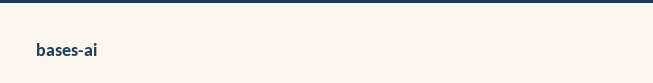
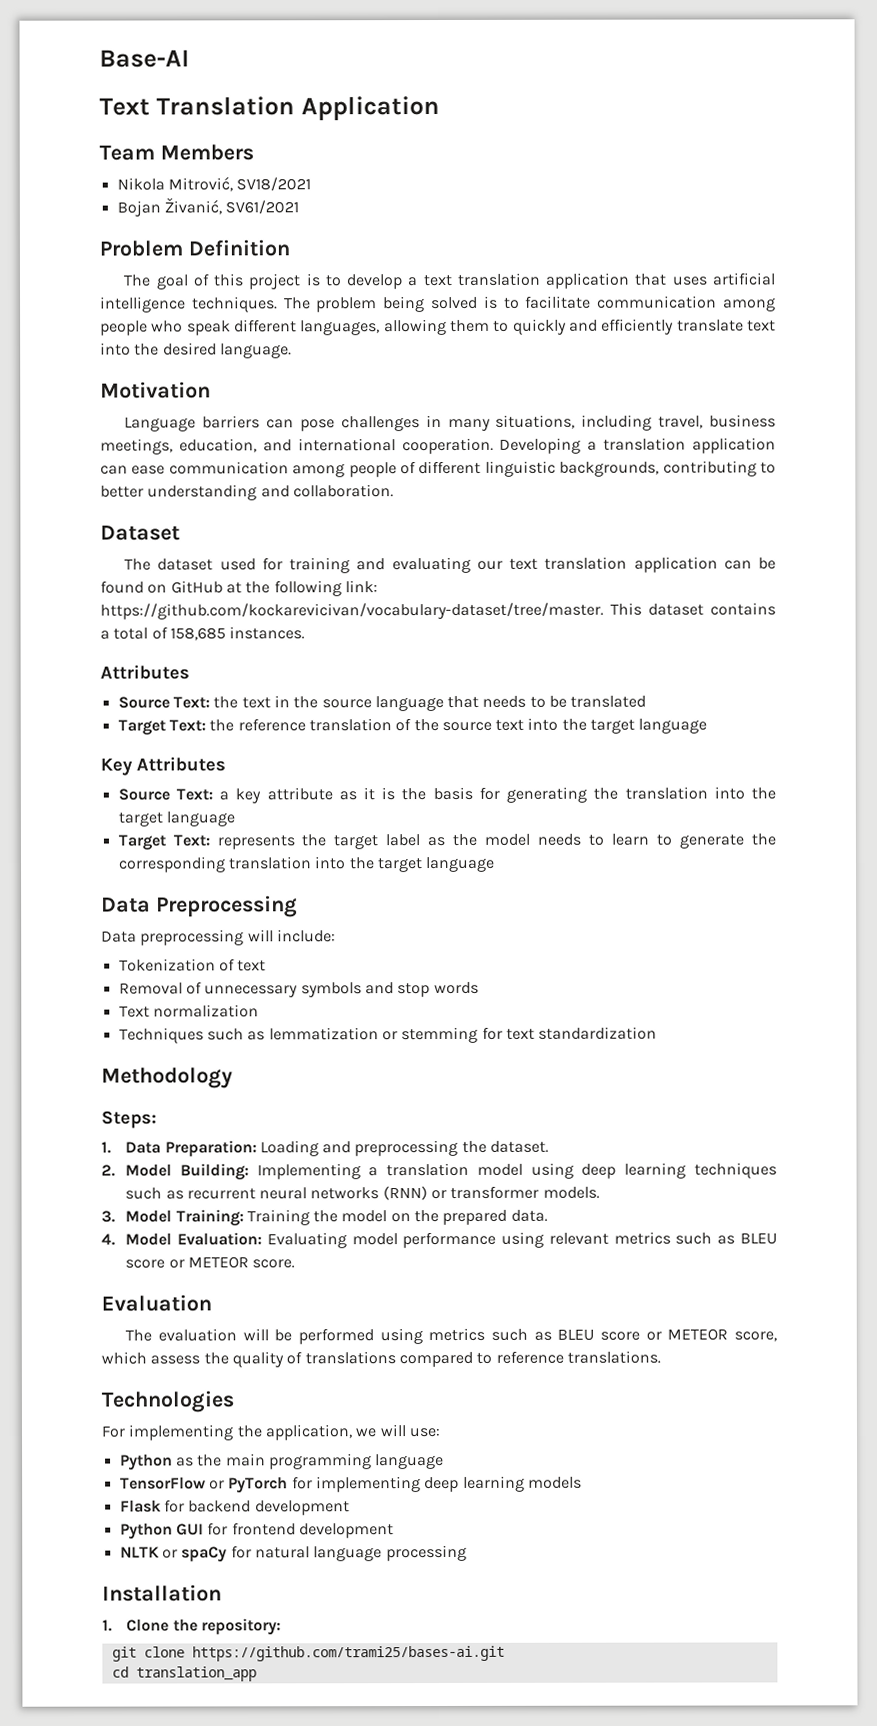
[36,43,97,56] bases-ai -> [99,49,190,68] [99,95,440,121] [99,144,254,161] [116,176,312,192] [116,197,300,217] [99,239,290,257] [123,272,775,290] [100,295,776,313] [100,318,776,336] [100,342,292,359] [100,381,211,399] [124,414,776,432] [100,437,776,455] [100,460,777,478] [100,484,394,501] [100,525,180,541] [124,556,776,574] [100,580,378,597] [100,602,776,620] [100,626,306,641] [100,664,190,680] [117,695,647,712] [117,717,708,736] [100,756,226,776] [117,786,777,804] [117,811,235,827] [117,833,776,851] [117,856,496,873] [101,895,298,918] [101,929,336,946] [118,958,267,972] [118,981,479,998] [118,1004,259,1018] [118,1026,658,1044] [101,1067,233,1089] [101,1110,157,1129] [101,1139,550,1157] [101,1162,777,1181] [125,1185,600,1201] [101,1209,548,1227] [101,1231,778,1249] [125,1256,296,1269] [101,1294,212,1312] [125,1327,778,1345] [101,1350,661,1368] [101,1390,234,1413] [101,1424,441,1441] [119,1453,445,1471] [119,1475,582,1494] [119,1499,350,1516] [119,1522,394,1540] [119,1544,467,1563] [102,1584,222,1602] [102,1618,281,1636] [111,1645,505,1662] [111,1666,257,1682] Base-AI // Text Translation Application // Team Members // Nikola Mitrović, SV18/2021 // Bojan Živanić, SV61/2021 // Problem Definition // The goal of this project is to develop a text translation application that uses artificial intelligence techniques. The problem being solved is to facilitate communication among people who speak different languages, allowing them to quickly and efficiently translate text into the desired language. // Motivation // Language barriers can pose challenges in many situations, including travel, business meetings, education, and international cooperation. Developing a translation application can ease communication among people of different linguistic backgrounds, contributing to better understanding and collaboration. // Dataset // The dataset used for training and evaluating our text translation application can be found on GitHub at the following link: https://github.com/kockarevicivan/vocabulary-dataset/tree/master. This dataset contains a total of 158,685 instances. // Attributes // Source Text: the text in the source language that needs to be translated // Target Text: the reference translation of the source text into the target language // Key Attributes // Source Text: a key attribute as it is the basis for generating the translation into the target language // Target Text: represents the target label as the model needs to learn to generate the corresponding translation into the target language // Data Preprocessing // Data preprocessing will include: // Tokenization of text // Removal of unnecessary symbols and stop words // Text normalization // Techniques such as lemmatization or stemming for text standardization // Methodology // Steps: // 1. Data Preparation: Loading and preprocessing the dataset. // 2. Model Building: Implementing a translation model using deep learning techniques such as recurrent neural networks (RNN) or transformer models. // 3. Model Training: Training the model on the prepared data. // 4. Model Evaluation: Evaluating model performance using relevant metrics such as BLEU score or METEOR score. // Evaluation // The evaluation will be performed using metrics such as BLEU score or METEOR score, which assess the quality of translations compared to reference translations. // Technologies // For implementing the application, we will use: // Python as the main programming language // TensorFlow or PyTorch for implementing deep learning models // Flask for backend development // Python GUI for frontend development // NLTK or spaCy for natural language processing // Installation // 1. Clone the repository: // git clone https://github.com/trami25/bases-ai.git // cd translation_app

